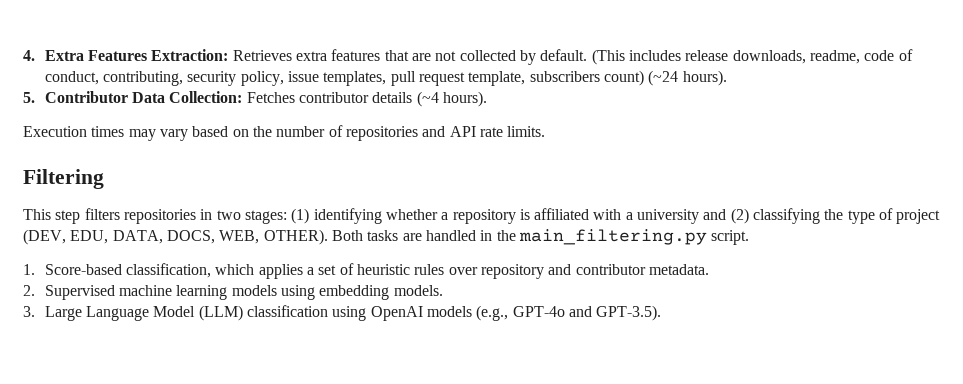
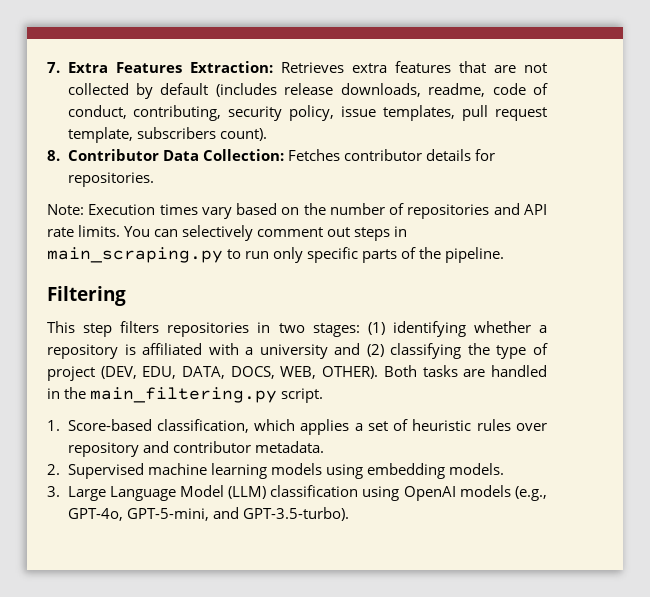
[23,50,35,61] 4. -> [47,62,60,73] 7.
[540,49,681,65] default. (This includes -> [160,83,277,97] default (includes
[603,70,727,86] [23,92,35,103] count) (~24 hours). // 5. -> [219,128,267,141] [47,150,60,161] count). // 8.
[416,91,487,107] (~4 hours). // -> [474,149,495,161] [67,172,154,187] [47,204,84,215] for repositories. // Note:
[128,129,156,141] may -> (198, 209) none
(546, 131) none -> [124,225,408,241] [47,247,505,263] You can selectively comment out steps in main_scraping.py to run only specific parts of the pipeline.
[512,305,662,321] GPT-4o and GPT-3.5). -> [67,507,349,521] GPT-4o, GPT-5-mini, and GPT-3.5-turbo).

